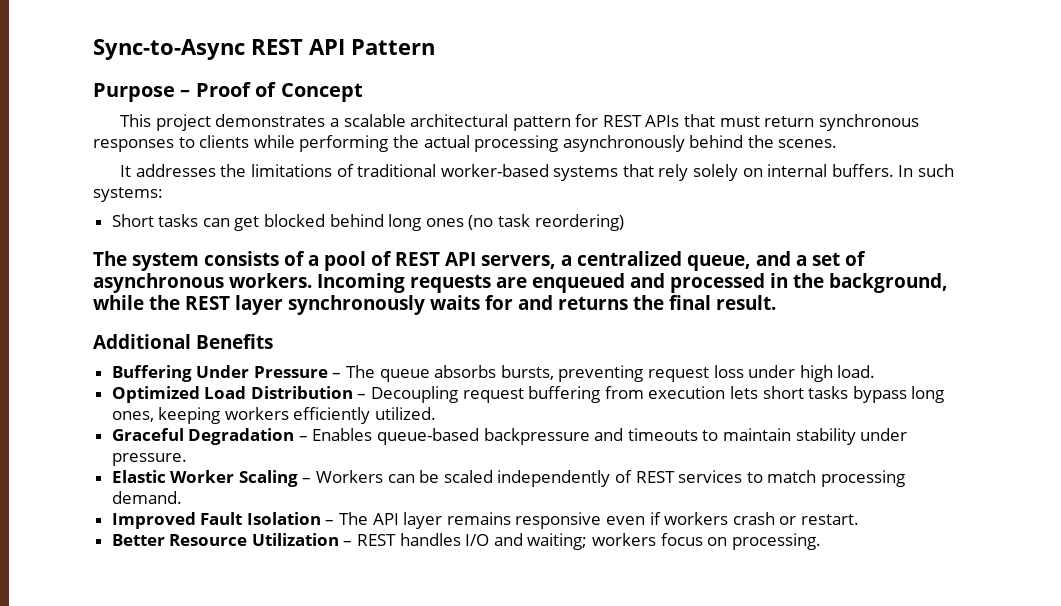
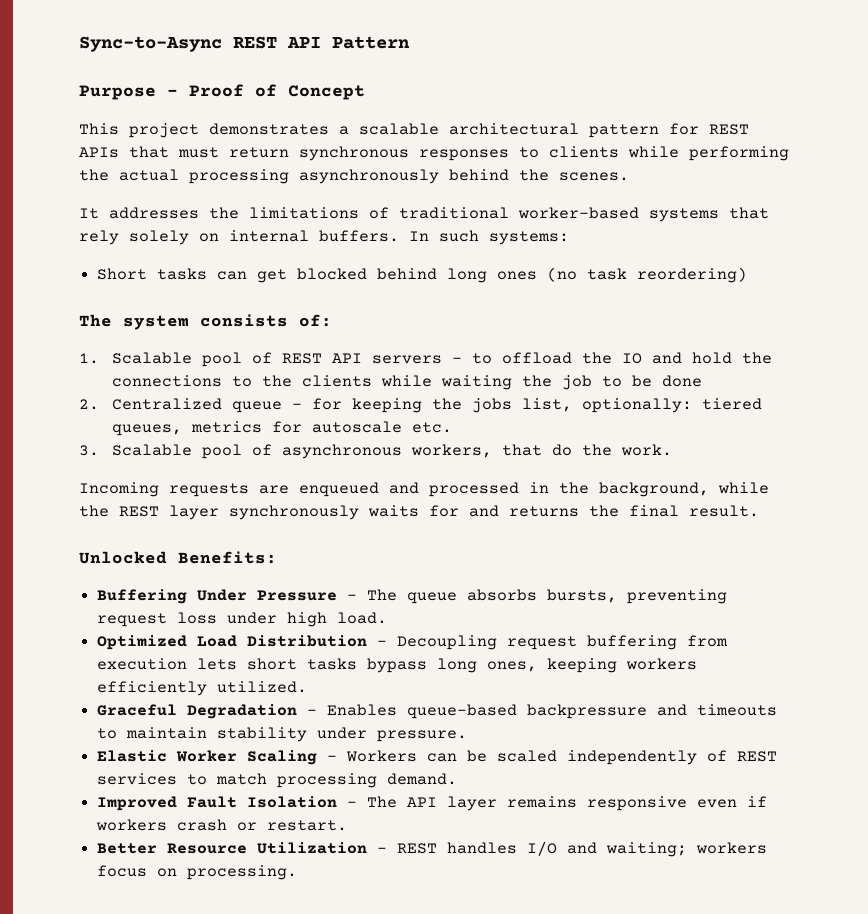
[284,251,319,266] of a -> [299,314,332,327] [79,352,192,364] of: // 1. Scalable
[481,251,866,271] [93,273,312,293] servers, a centralized queue, and a set of asynchronous workers. -> [371,352,772,364] [111,375,702,390] [79,398,762,413] [111,421,452,436] [79,444,672,459] servers - to offload the IO and hold the connections to the clients while waiting the job to be done // 2. Centralized queue - for keeping the jobs list, optionally: tiered queues, metrics for autoscale etc. // 3. Scalable pool of asynchronous workers, that do the work. //
[93,334,273,349] Additional Benefits -> [79,551,277,564] Unlocked Benefits:

